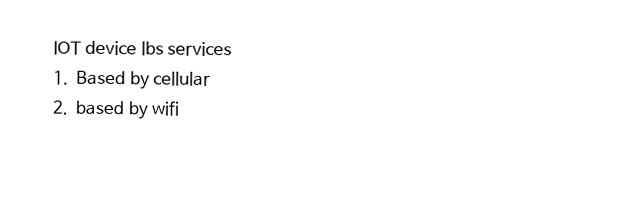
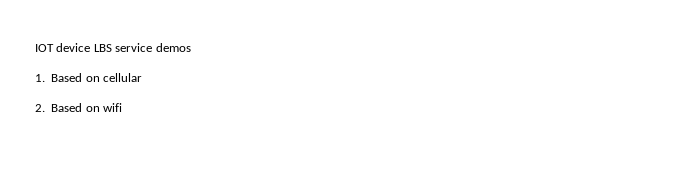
[140,41,233,57] lbs services -> [93,43,191,52] LBS service demos
[129,71,150,90] by -> [85,76,100,82] on
[75,100,148,120] based by -> [51,103,100,112] Based on

